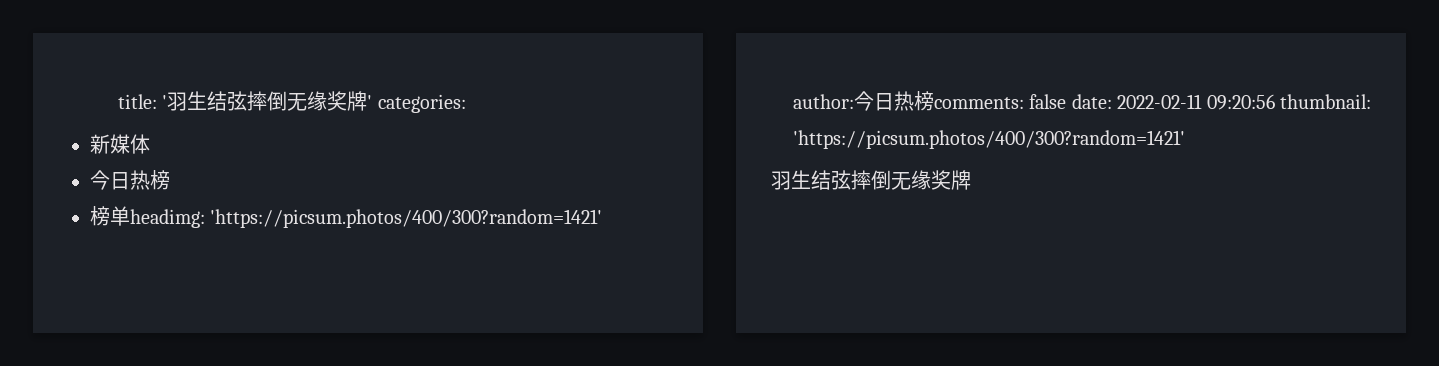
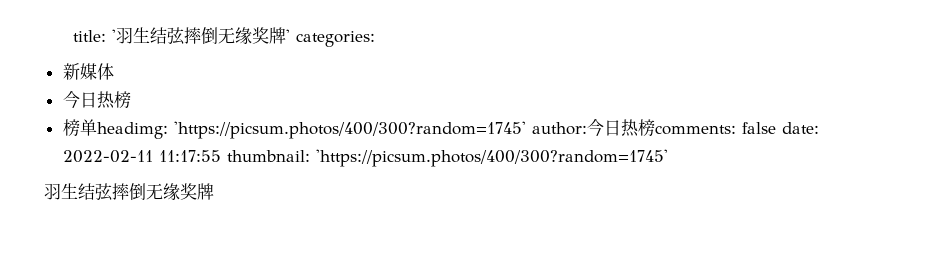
[210,209,603,228] 'https://picsum.photos/400/300?random=1421' -> [173,121,526,139] 'https://picsum.photos/400/300?random=1745'
[1206,94,1371,110] [793,130,1185,149] 09:20:56 thumbnail: 'https://picsum.photos/400/300?random=1421' -> [158,149,668,167] 11:17:55 thumbnail: 'https://picsum.photos/400/300?random=1745'

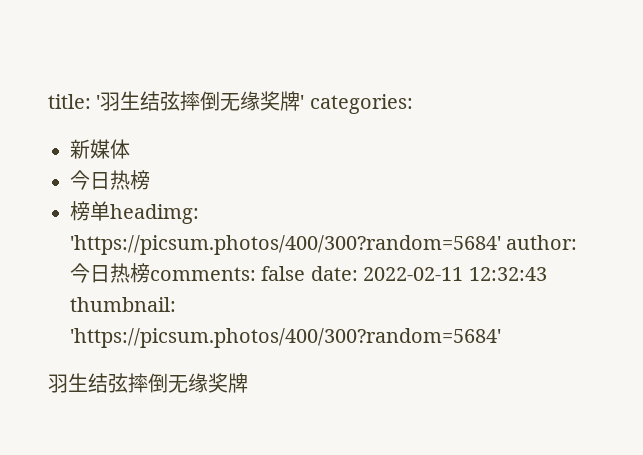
[173,121,526,139] 'https://picsum.photos/400/300?random=1745' -> [70,235,501,255] 'https://picsum.photos/400/300?random=5684'
[158,149,668,167] 11:17:55 thumbnail: 'https://picsum.photos/400/300?random=1745' -> [468,267,547,281] [70,297,176,312] [70,328,501,348] 12:32:43 thumbnail: 'https://picsum.photos/400/300?random=5684'

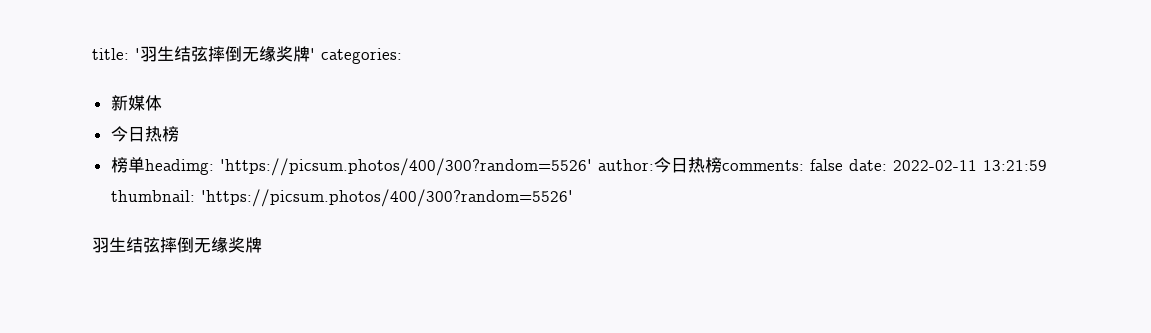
[70,235,501,255] 'https://picsum.photos/400/300?random=5684' -> [219,158,592,176] 'https://picsum.photos/400/300?random=5526'
[468,267,547,281] [70,297,176,312] [70,328,501,348] 12:32:43 thumbnail: 'https://picsum.photos/400/300?random=5684' -> [982,160,1047,171] [110,189,573,207] 13:21:59 thumbnail: 'https://picsum.photos/400/300?random=5526'

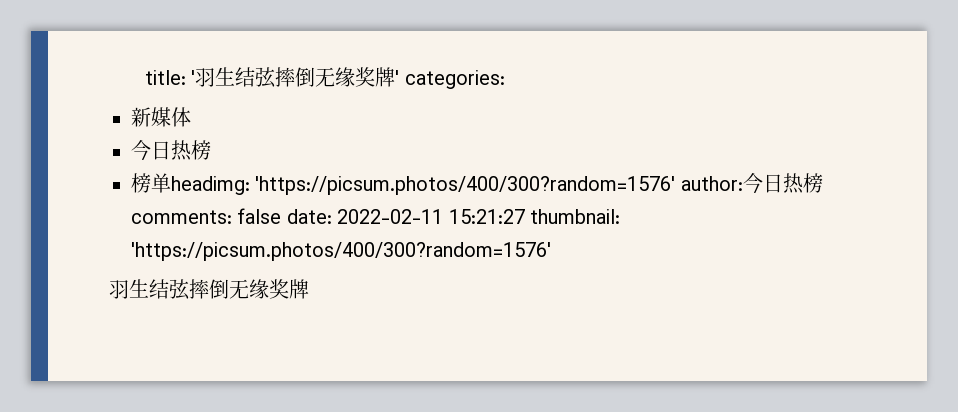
[219,158,592,176] 'https://picsum.photos/400/300?random=5526' -> [255,176,676,195] 'https://picsum.photos/400/300?random=1576'
[982,160,1047,171] [110,189,573,207] 13:21:59 thumbnail: 'https://picsum.photos/400/300?random=5526' -> [448,209,620,224] [131,242,551,261] 15:21:27 thumbnail: 'https://picsum.photos/400/300?random=1576'

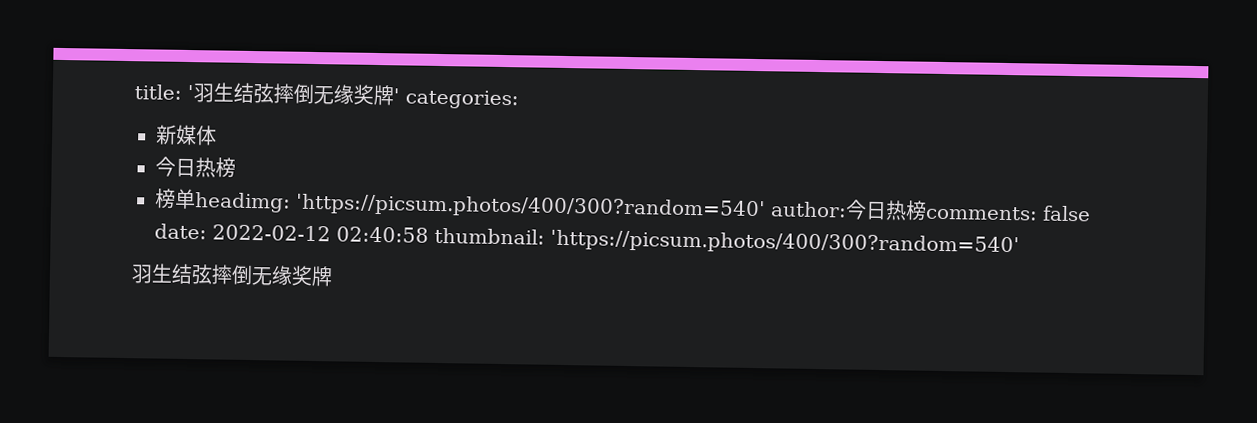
[255,176,676,195] 'https://picsum.photos/400/300?random=1576' -> [295,193,766,221] 'https://picsum.photos/400/300?random=540'
[337,209,620,224] [131,242,551,261] 2022-02-11 15:21:27 thumbnail: 'https://picsum.photos/400/300?random=1576' -> [212,224,1020,257] 2022-02-12 02:40:58 thumbnail: 'https://picsum.photos/400/300?random=540'

